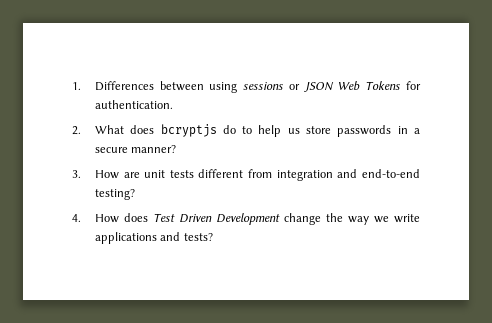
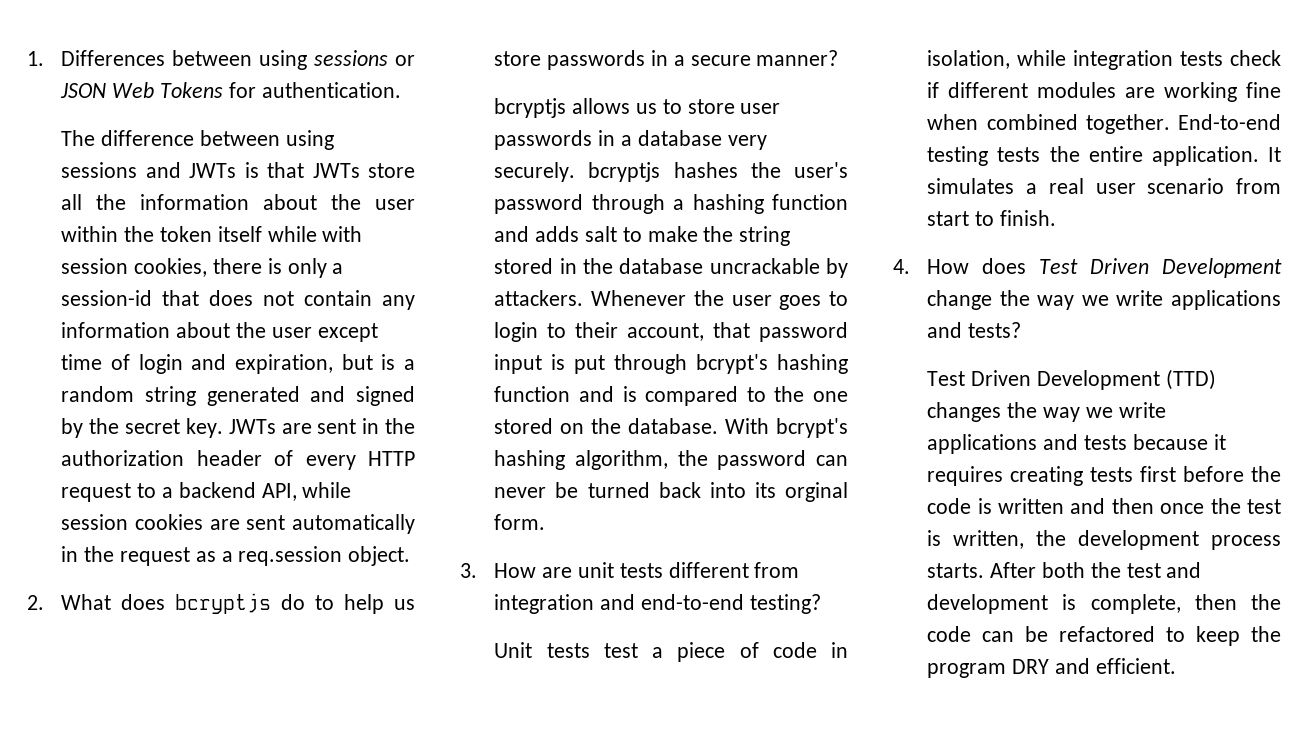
(173, 104) none -> [61,130,334,150] [61,162,416,178] [61,194,416,210] [61,226,363,242] [61,258,344,278] [61,290,415,310] [61,322,378,342] [61,354,415,374] [61,386,415,406] [61,418,415,438] [61,450,415,470] [61,482,352,502] [61,514,415,534] [61,546,411,566] // The difference between using sessions and JWTs is that JWTs store all the information about the user within the token itself while with session cookies, there is only a session-id that does not contain any information about the user except time of login and expiration, but is a random string generated and signed by the secret key. JWTs are sent in the authorization header of every HTTP request to a backend API, while session cookies are sent automatically in the request as a req.session object.
(177, 149) none -> [494,98,781,118] [494,130,767,150] [494,162,848,182] [494,194,848,214] [494,226,791,246] [494,258,848,278] [494,290,849,310] [494,322,848,342] [494,354,848,374] [494,386,848,406] [494,418,848,438] [494,450,848,470] [494,482,848,502] [494,514,546,530] // bcryptjs allows us to store user passwords in a database very securely. bcryptjs hashes the user's password through a hashing function and adds salt to make the string stored in the database uncrackable by attackers. Whenever the user goes to login to their account, that password input is put through bcrypt's hashing function and is compared to the one stored on the database. With bcrypt's hashing algorithm, the password can never be turned back into its orginal form.
(135, 194) none -> [494,642,849,662] [927,50,1281,70] [927,82,1281,102] [927,114,1281,134] [927,146,1281,166] [927,178,1281,194] [927,210,1056,226] // Unit tests test a piece of code in isolation, while integration tests check if different modules are working fine when combined together. End-to-end testing tests the entire application. It simulates a real user scenario from start to finish.
(213, 237) none -> [927,369,1216,390] [927,402,1166,422] [927,434,1226,454] [927,466,1281,486] [927,498,1281,514] [927,530,1281,550] [927,562,1202,578] [927,594,1281,614] [927,626,1281,646] [927,658,1176,678] // Test Driven Development (TTD) changes the way we write applications and tests because it requires creating tests first before the code is written and then once the test is written, the development process starts. After both the test and development is complete, then the code can be refactored to keep the program DRY and efficient.

